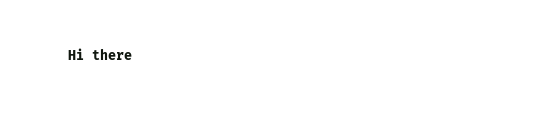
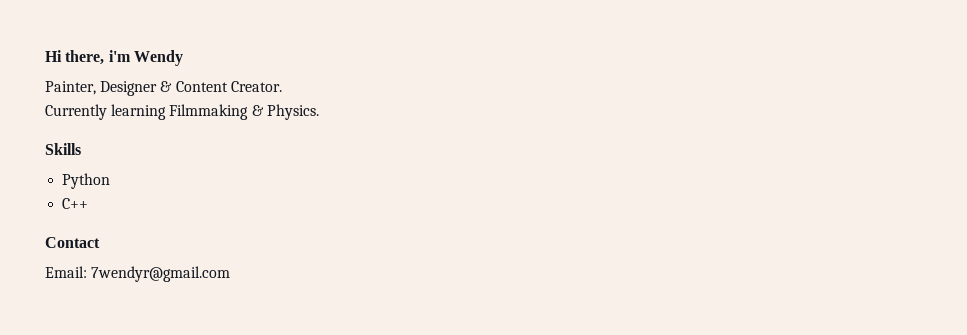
[92,48,132,60] there -> [65,50,183,66] [45,81,282,96] [45,104,319,120] [45,143,81,155] [62,173,111,189] [62,198,89,209] [45,237,100,248] [45,266,231,282] there, i'm Wendy // Painter, Designer & Content Creator. // Currently learning Filmmaking & Physics. // Skills // Python // C++ // Contact // Email: 7wendyr@gmail.com

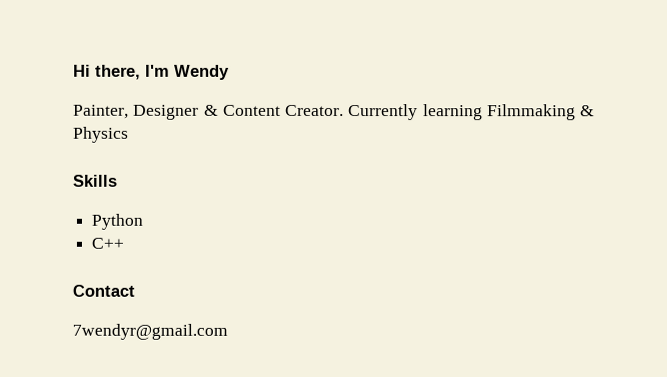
[108,50,131,62] i'm -> [145,64,170,77] I'm
(282, 86) // -> (344, 110) none
[266,104,319,120] Physics. -> [73,126,129,143] Physics
[45,266,87,278] Email: -> (135, 290) none

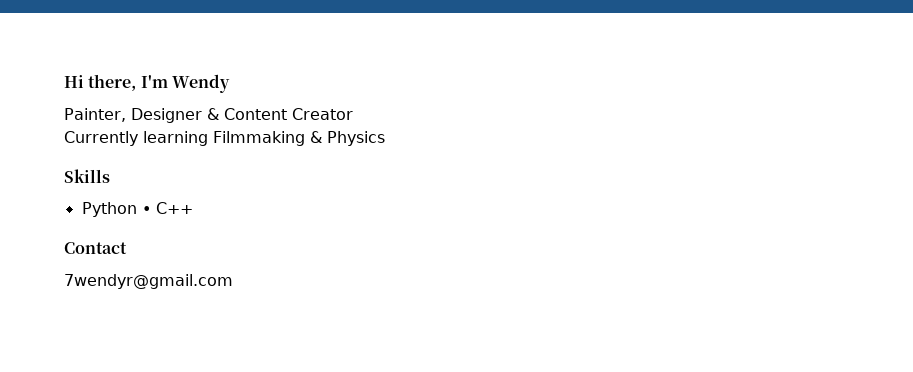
[285,104,344,117] Creator. -> [292,108,353,120] Creator //
(144, 221) // -> [141,206,151,214] •

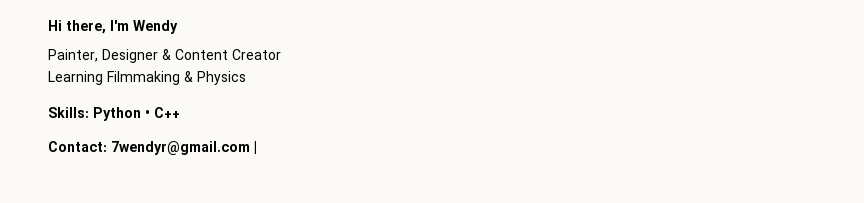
[64,131,208,146] Currently learning -> [48,71,103,85] Learning
[64,169,110,183] Skills // -> [48,107,89,118] Skills:
[64,242,127,254] [64,274,233,289] Contact // 7wendyr@gmail.com -> [48,141,257,155] Contact: 7wendyr@gmail.com |

